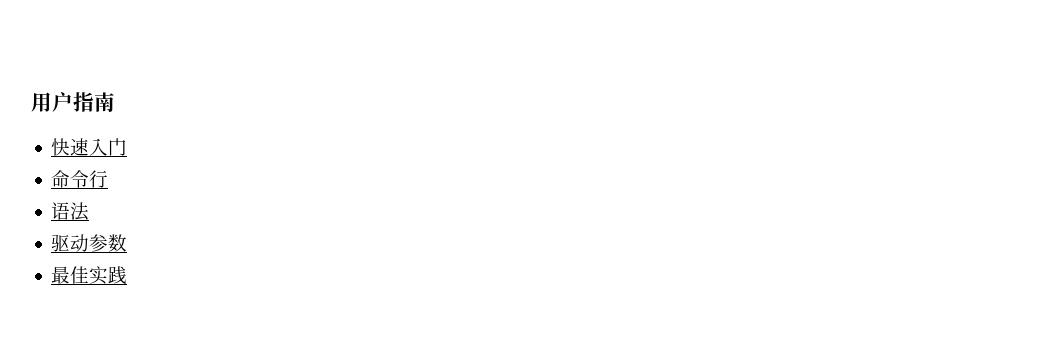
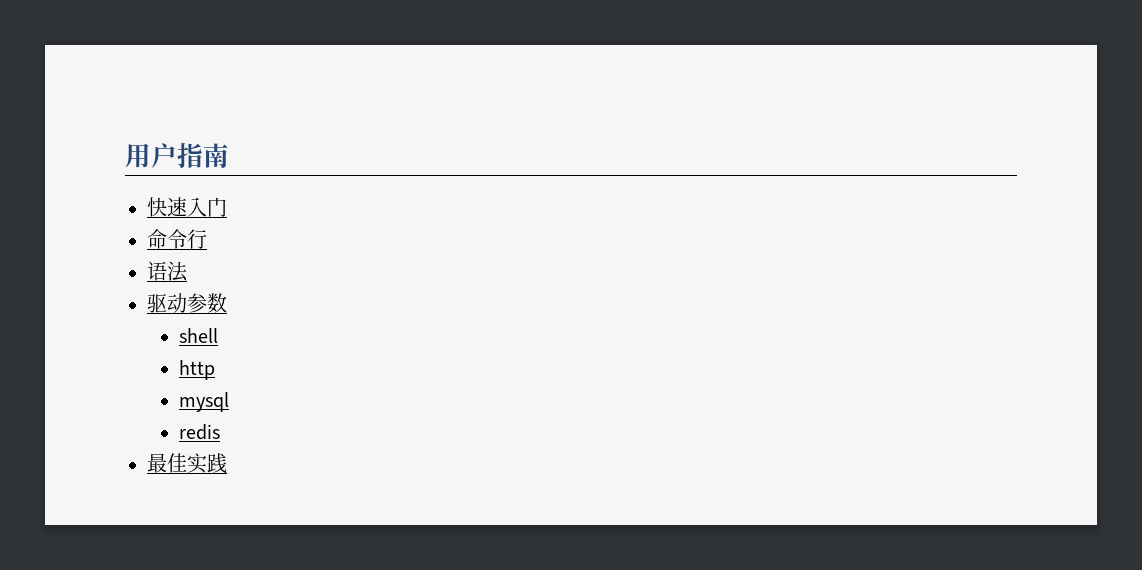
(128, 243) none -> [178,328,218,343] [178,360,215,380] [178,392,229,412] [178,424,220,440] // shell // http // mysql // redis

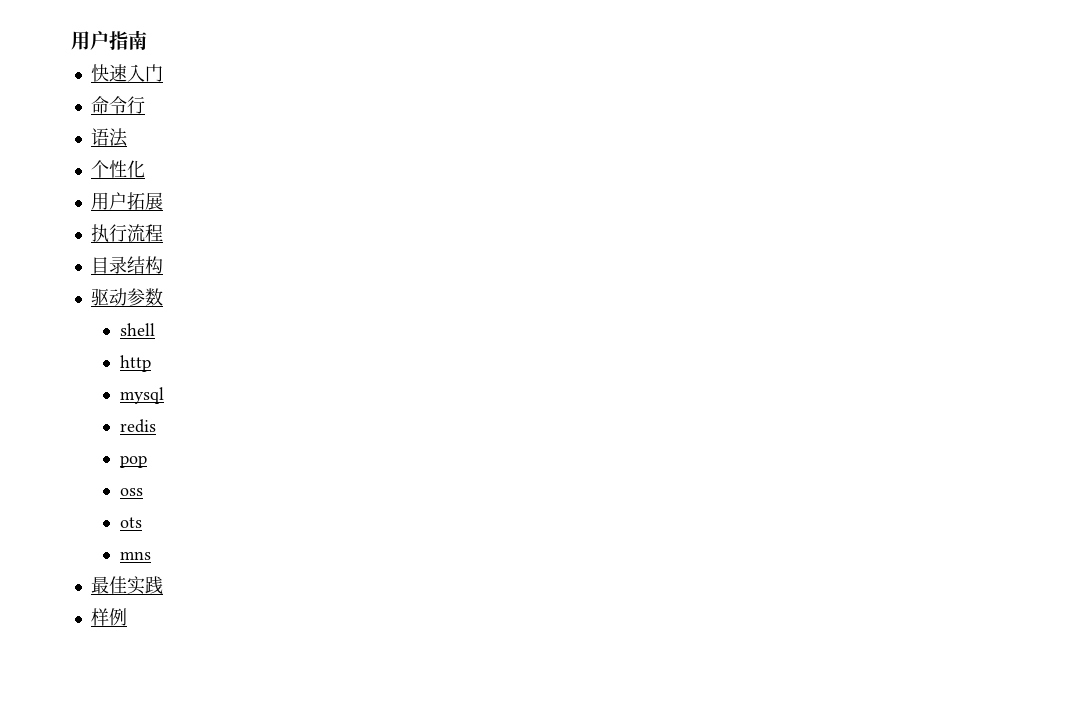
(188, 271) none -> [90,160,145,178] [90,192,163,210] [90,224,163,242] [90,256,163,274] // 个性化 // 用户拓展 // 执行流程 // 目录结构
(220, 432) none -> [119,455,147,468] [119,488,143,496] [119,517,142,528] [119,551,151,560] // pop // oss // ots // mns
(227, 463) none -> [90,608,127,626] // 样例

